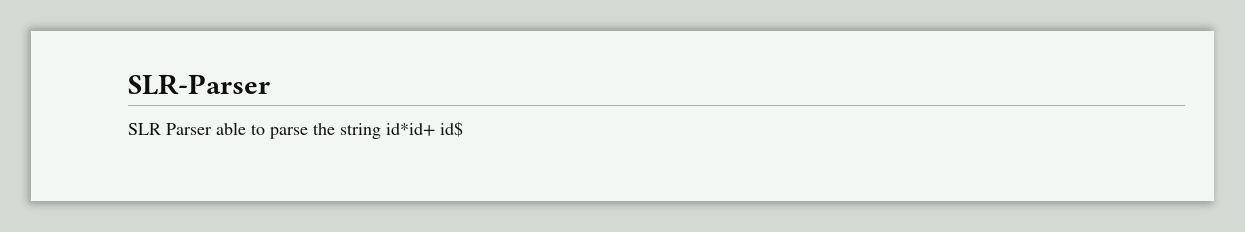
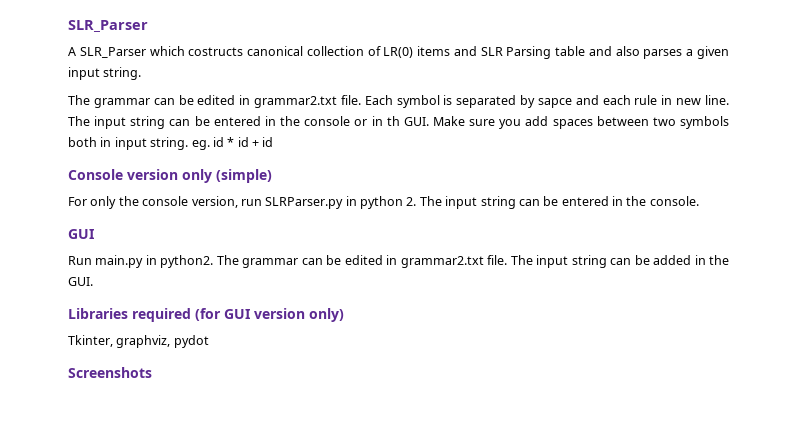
[128,74,270,95] [128,121,463,139] SLR-Parser // SLR Parser able to parse the string id*id+ id$ -> [68,20,148,32] [68,46,729,59] [68,67,142,80] [68,95,730,108] [68,116,729,129] [68,137,274,150] [68,169,272,183] [68,196,699,209] [68,229,94,239] [68,255,730,268] [68,277,93,286] [68,308,344,322] [68,335,209,348] [68,367,152,378] SLR_Parser // A SLR_Parser which costructs canonical collection of LR(0) items and SLR Parsing table and also parses a given input string. // The grammar can be edited in grammar2.txt file. Each symbol is separated by sapce and each rule in new line. The input string can be entered in the console or in th GUI. Make sure you add spaces between two symbols both in input string. eg. id * id + id // Console version only (simple) // For only the console version, run SLRParser.py in python 2. The input string can be entered in the console. // GUI // Run main.py in python2. The grammar can be edited in grammar2.txt file. The input string can be added in the GUI. // Libraries required (for GUI version only) // Tkinter, graphviz, pydot // Screenshots

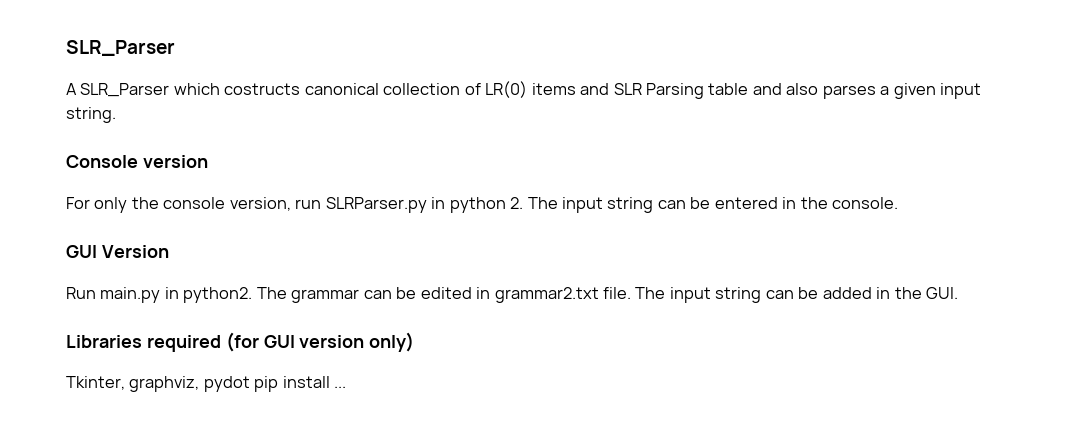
[68,95,730,108] [68,116,729,129] [68,137,274,150] // The grammar can be edited in grammar2.txt file. Each symbol is separated by sapce and each rule in new line. The input string can be entered in the console or in th GUI. Make sure you add spaces between two symbols both in input string. eg. id * id + id -> (116, 115) none
[182,169,272,183] only (simple) -> (208, 161) none
(94, 234) none -> [101,245,169,258] Version
[68,367,152,378] // Screenshots -> [254,376,347,392] pip install ...

